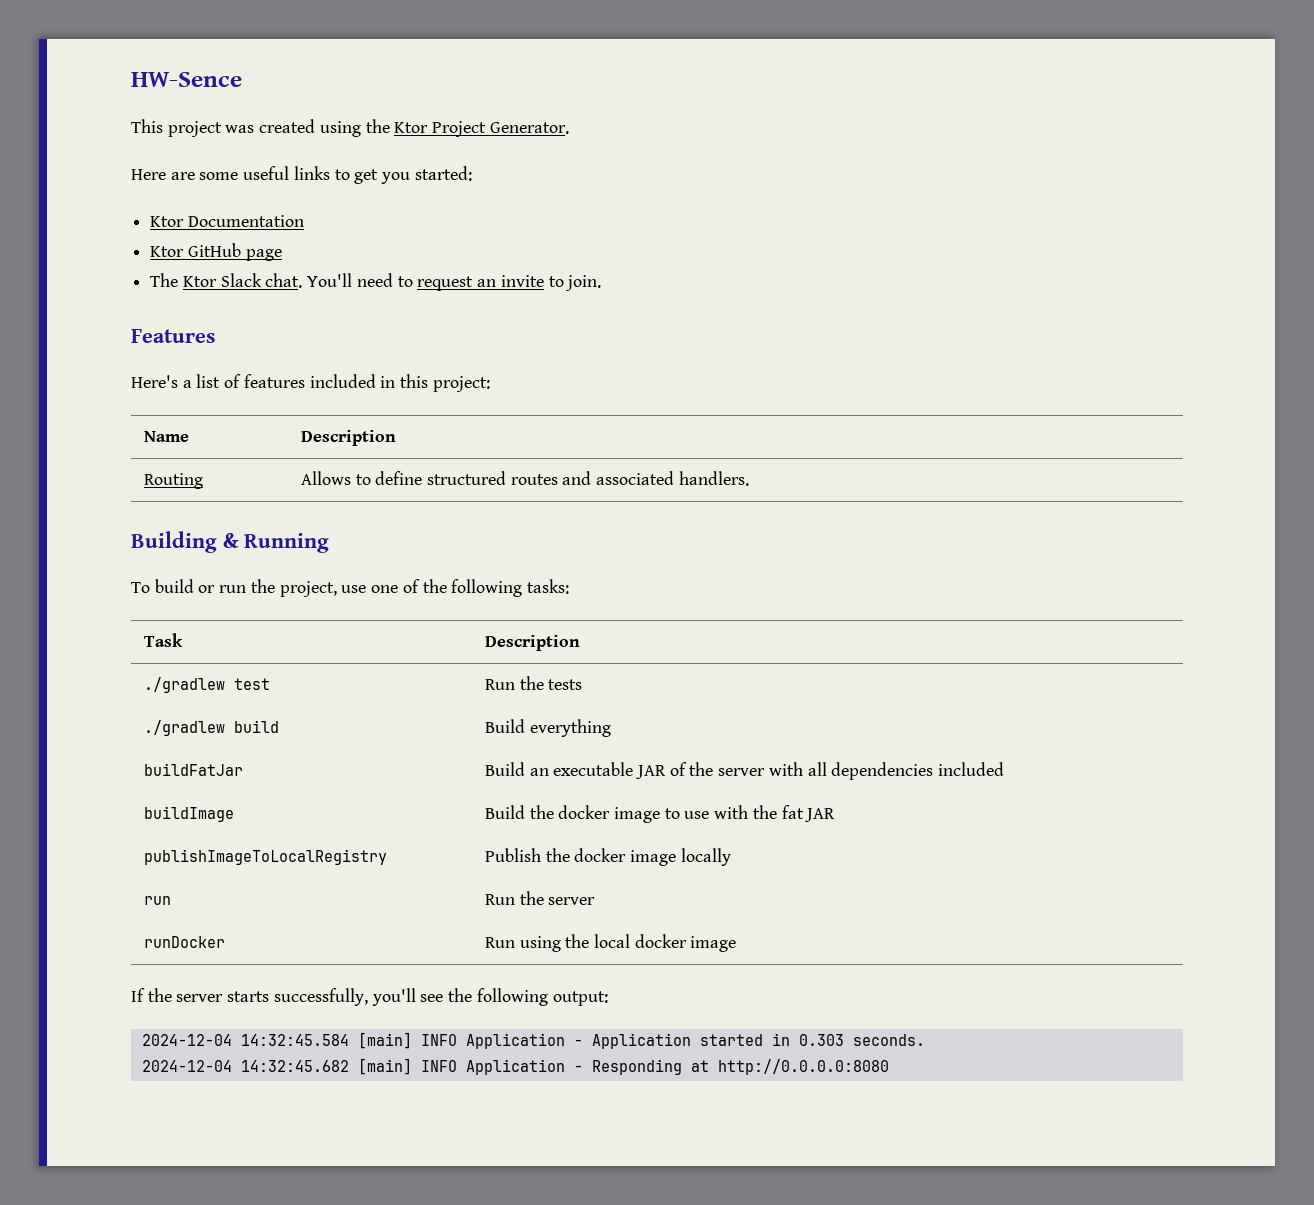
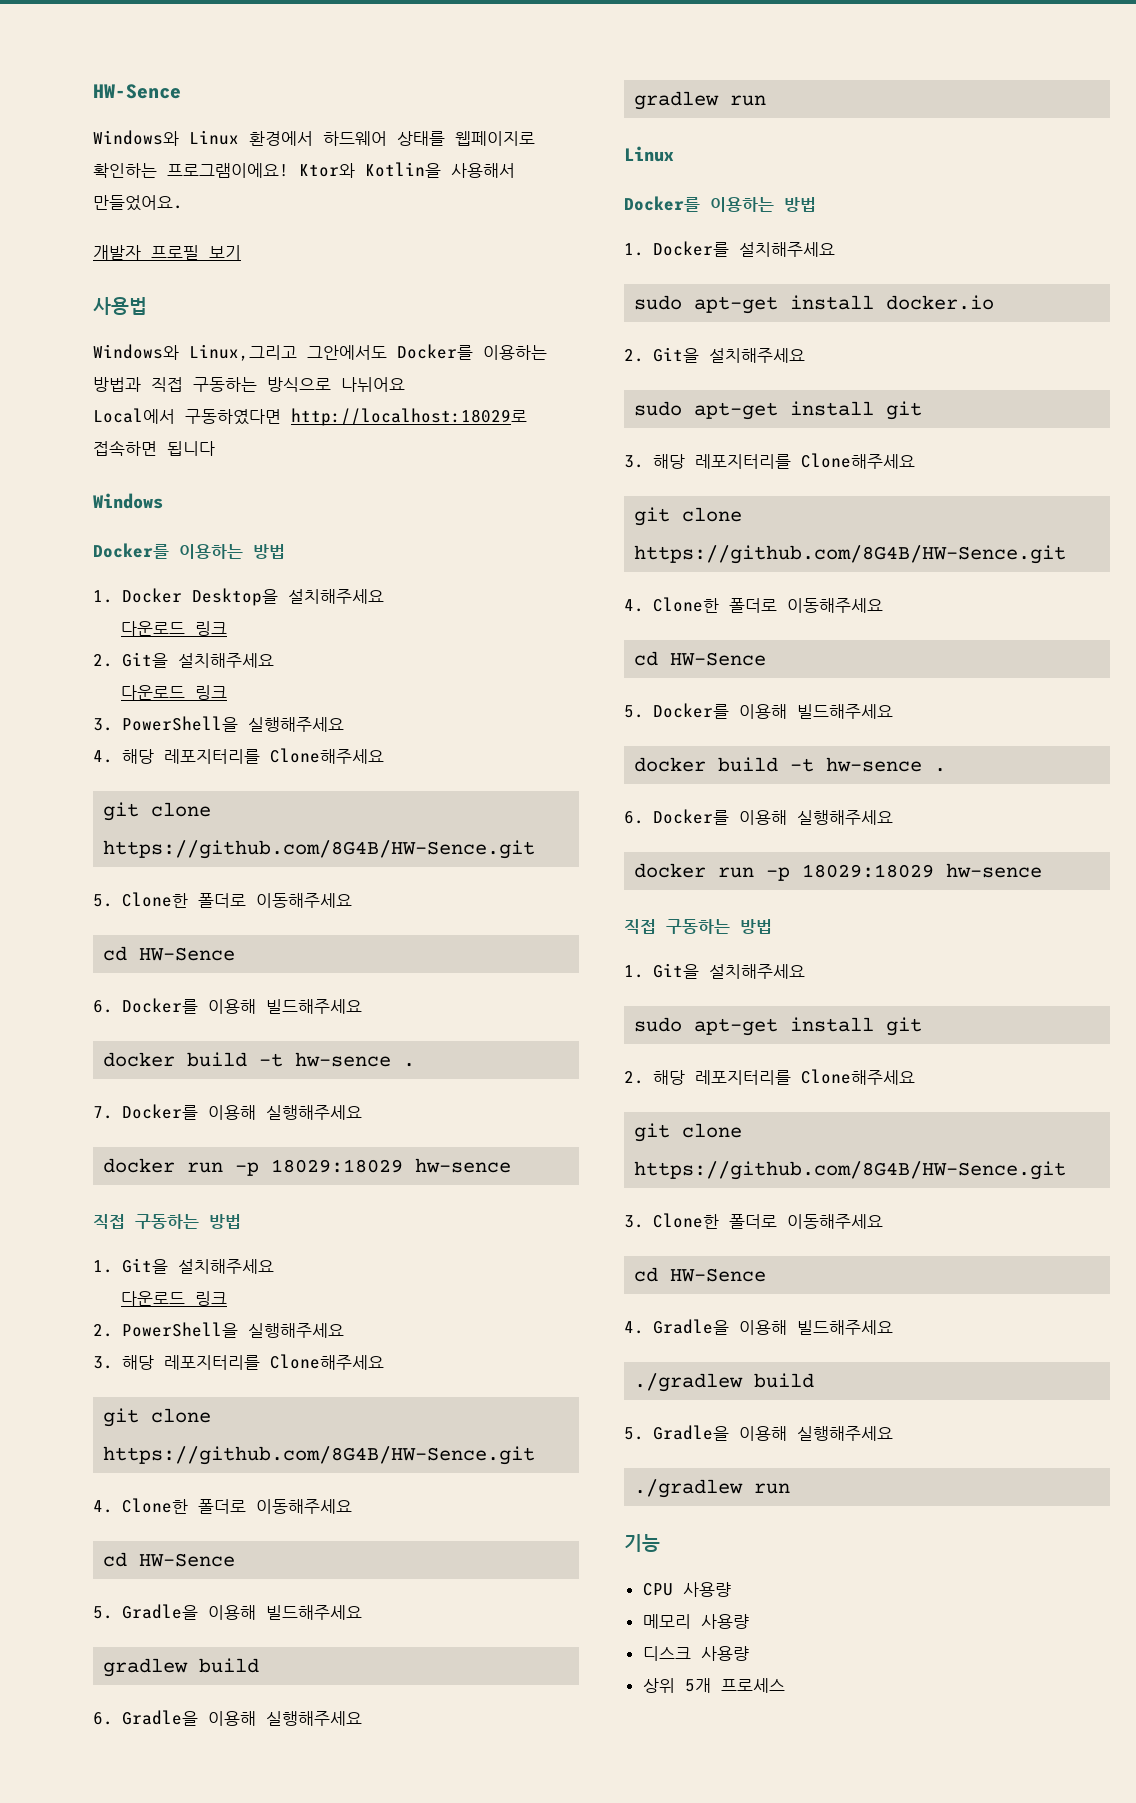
[131,72,242,87] [131,119,569,137] [131,166,472,184] [150,215,304,227] [150,243,282,261] [150,273,602,291] [131,329,215,343] [131,374,490,392] [143,431,189,442] [300,430,396,446] [143,473,203,489] [300,471,749,486] [131,531,329,553] [131,579,569,597] [143,633,183,647] [484,635,580,651] [143,677,270,693] [484,676,583,690] [143,720,279,736] [484,719,611,737] [143,763,243,776] [484,762,1005,780] [143,806,234,822] [484,805,836,823] [143,849,387,865] [484,848,731,866] [143,896,171,905] [484,891,596,905] [143,936,225,948] [484,934,737,952] [131,988,608,1006] [141,1032,925,1049] [141,1058,889,1075] HW-Sence // This project was created using the Ktor Project Generator. // Here are some useful links to get you started: // Ktor Documentation // Ktor GitHub page // The Ktor Slack chat. You'll need to request an invite to join. // Features // Here's a list of features included in this project: // Name | Description // Routing | Allows to define structured routes and associated handlers. // Building & Running // To build or run the project, use one of the following tasks: // Task | Description // ./gradlew test | Run the tests // ./gradlew build | Build everything // buildFatJar | Build an executable JAR of the server with all dependencies included // buildImage | Build the docker image to use with the fat JAR // publishImageToLocalRegistry | Publish the docker image locally // run | Run the server // runDocker | Run using the local docker image // If the server starts successfully, you'll see the following output: // 2024-12-04 14:32:45.584 [main] INFO Application - Application started in 0.303 seconds. // 2024-12-04 14:32:45.682 [main] INFO Application - Responding at http://0.0.0.0:8080 -> [93,84,181,99] [93,130,535,146] [93,162,515,178] [93,195,183,211] [93,245,241,260] [93,297,147,315] [93,344,547,361] [93,377,405,392] [93,408,527,426] [93,440,215,456] [93,493,163,509] [93,543,285,559] [93,588,384,606] [120,621,227,636] [93,652,274,668] [120,685,227,700] [93,716,344,732] [93,748,384,764] [103,802,212,821] [103,840,536,859] [93,892,352,908] [103,946,236,961] [93,998,362,1014] [103,1052,416,1067] [93,1104,362,1120] [103,1158,512,1176] [93,1214,241,1229] [93,1258,274,1274] [120,1291,227,1306] [93,1322,344,1338] [93,1354,384,1370] [103,1408,212,1427] [103,1446,536,1465] [93,1498,352,1514] [103,1552,236,1567] [93,1604,362,1620] [103,1658,260,1677] [93,1710,362,1726] [634,91,767,110] [624,146,674,162] [624,196,816,212] [624,241,835,257] [634,295,995,314] [624,347,805,363] [634,401,923,420] [624,453,915,469] [634,507,743,526] [634,545,1067,564] [624,597,883,613] [634,651,767,666] [624,703,893,719] [634,757,947,772] [624,809,893,825] [634,863,1043,881] [624,919,772,934] [624,963,805,979] [634,1017,923,1036] [624,1069,915,1085] [634,1123,743,1142] [634,1161,1067,1180] [624,1213,883,1229] [634,1267,767,1282] [624,1319,893,1335] [634,1373,815,1392] [624,1425,893,1441] [634,1479,791,1498] [624,1534,660,1552] [642,1582,731,1597] [642,1614,749,1629] [642,1646,749,1661] [642,1678,785,1693] HW-Sence // Windows와 Linux 환경에서 하드웨어 상태를 웹페이지로 확인하는 프로그램이에요! Ktor와 Kotlin을 사용해서 만들었어요. // 개발자 프로필 보기 // 사용법 // Windows와 Linux,그리고 그안에서도 Docker를 이용하는 방법과 직접 구동하는 방식으로 나뉘어요 // Local에서 구동하였다면 http://localhost:18029로 접속하면 됩니다 // Windows // Docker를 이용하는 방법 // 1. Docker Desktop을 설치해주세요 // 다운로드 링크 // 2. Git을 설치해주세요 // 다운로드 링크 // 3. PowerShell을 실행해주세요 // 4. 해당 레포지터리를 Clone해주세요 // git clone https://github.com/8G4B/HW-Sence.git // 5. Clone한 폴더로 이동해주세요 // cd HW-Sence // 6. Docker를 이용해 빌드해주세요 // docker build -t hw-sence . // 7. Docker를 이용해 실행해주세요 // docker run -p 18029:18029 hw-sence // 직접 구동하는 방법 // 1. Git을 설치해주세요 // 다운로드 링크 // 2. PowerShell을 실행해주세요 // 3. 해당 레포지터리를 Clone해주세요 // git clone https://github.com/8G4B/HW-Sence.git // 4. Clone한 폴더로 이동해주세요 // cd HW-Sence // 5. Gradle을 이용해 빌드해주세요 // gradlew build // 6. Gradle을 이용해 실행해주세요 // gradlew run // Linux // Docker를 이용하는 방법 // 1. Docker를 설치해주세요 // sudo apt-get install docker.io // 2. Git을 설치해주세요 // sudo apt-get install git // 3. 해당 레포지터리를 Clone해주세요 // git clone https://github.com/8G4B/HW-Sence.git // 4. Clone한 폴더로 이동해주세요 // cd HW-Sence // 5. Docker를 이용해 빌드해주세요 // docker build -t hw-sence . // 6. Docker를 이용해 실행해주세요 // docker run -p 18029:18029 hw-sence // 직접 구동하는 방법 // 1. Git을 설치해주세요 // sudo apt-get install git // 2. 해당 레포지터리를 Clone해주세요 // git clone https://github.com/8G4B/HW-Sence.git // 3. Clone한 폴더로 이동해주세요 // cd HW-Sence // 4. Gradle을 이용해 빌드해주세요 // ./gradlew build // 5. Gradle을 이용해 실행해주세요 // ./gradlew run // 기능 // CPU 사용량 // 메모리 사용량 // 디스크 사용량 // 상위 5개 프로세스

